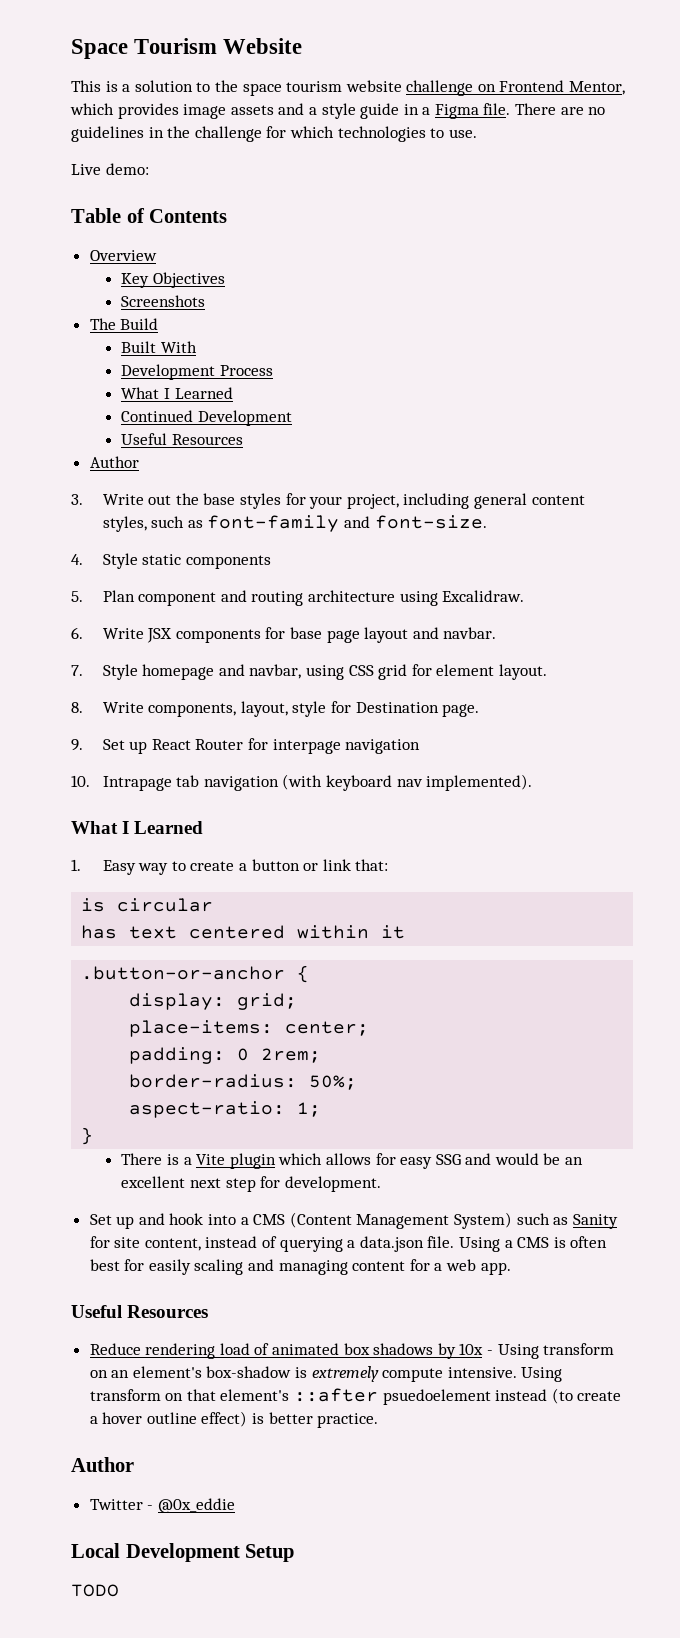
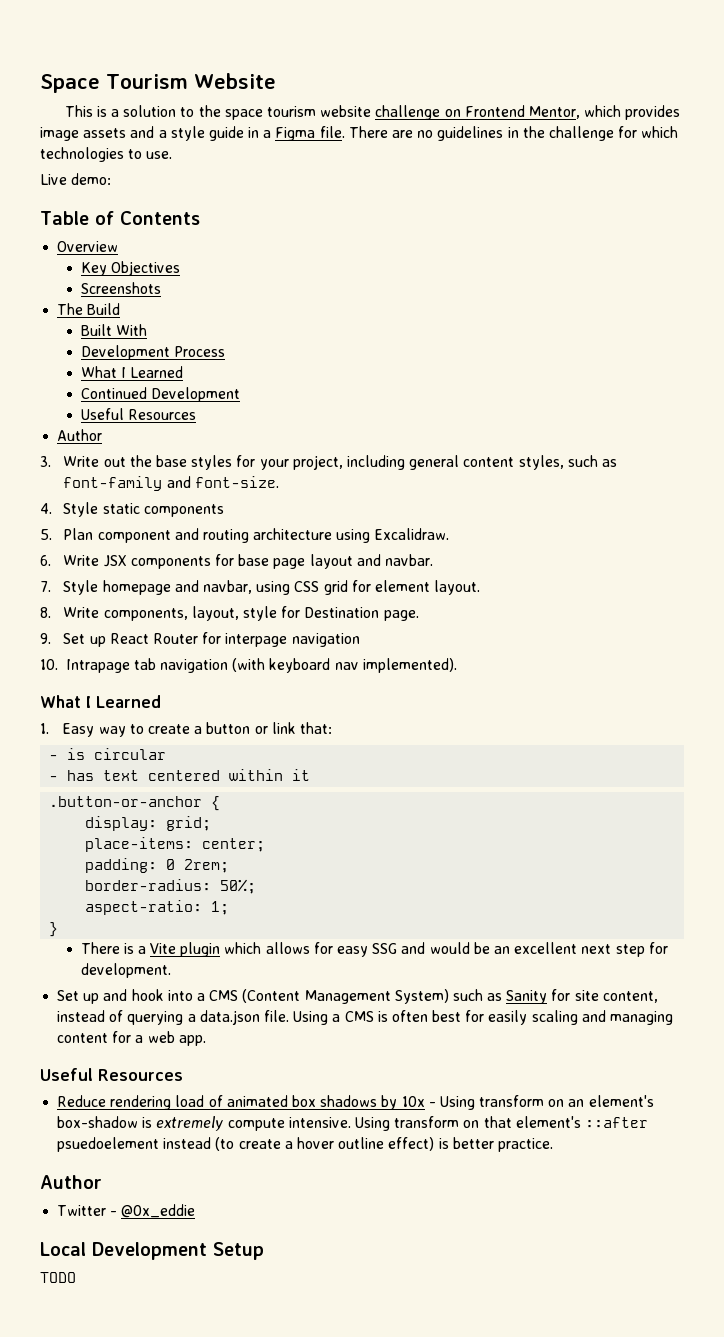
(389, 865) none -> [49,755,59,760] -
(214, 905) none -> [49,776,59,781] -

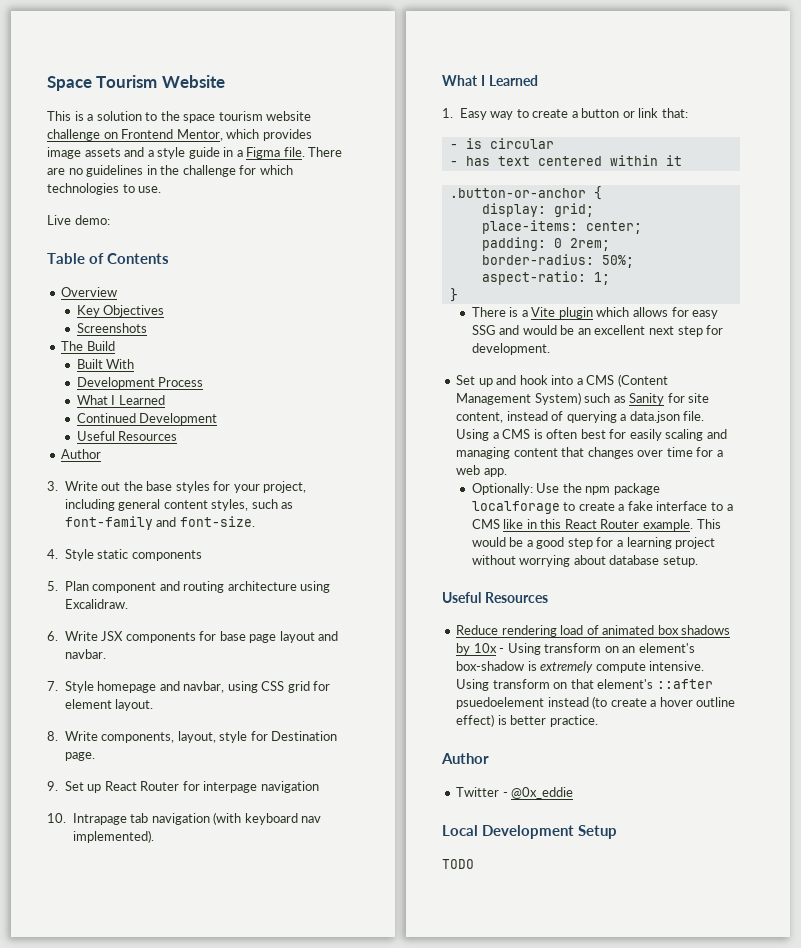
(109, 1038) none -> [561,447,693,459] that changes over time
(206, 1040) none -> [471,483,660,495] [471,501,733,514] [471,519,721,531] [471,537,716,549] [471,555,698,567] // Optionally: Use the npm package localforage to create a fake interface to a CMS like in this React Router example. This would be a good step for a learning project without worrying about database setup.

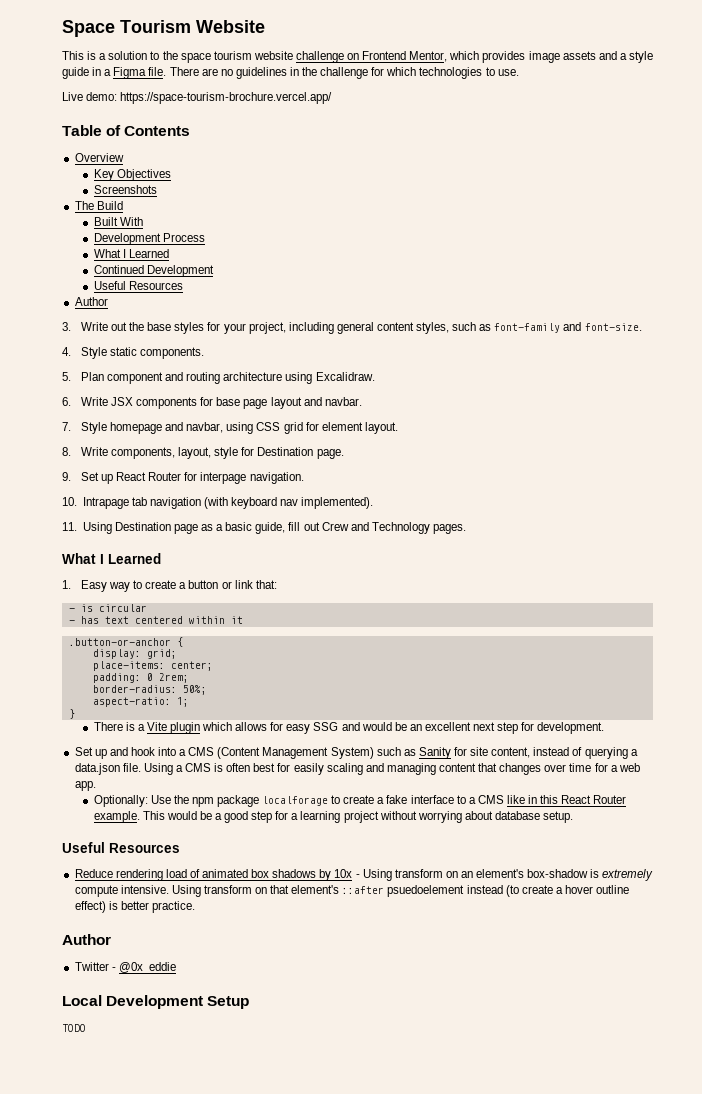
(110, 220) none -> [120,92,333,104] https://space-tourism-brochure.vercel.app/
[131,550,202,561] components -> [140,347,205,359] components.
[260,781,319,793] navigation -> [249,472,304,484] navigation.
(154, 836) none -> [62,522,467,534] // 11. Using Destination page as a basic guide, fill out Crew and Technology pages.

